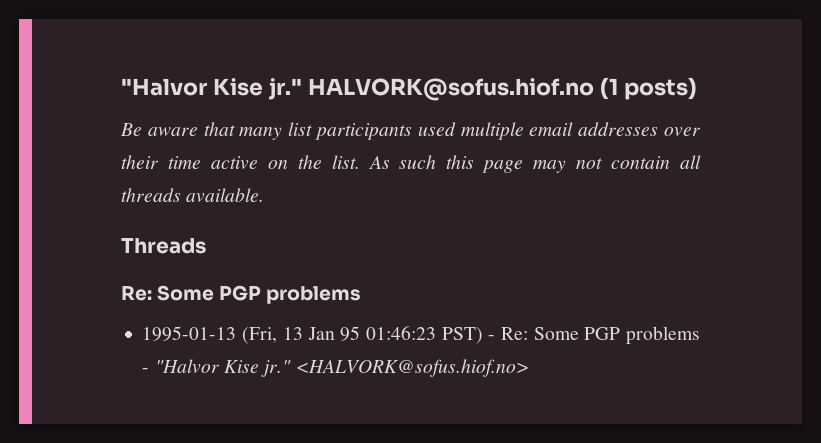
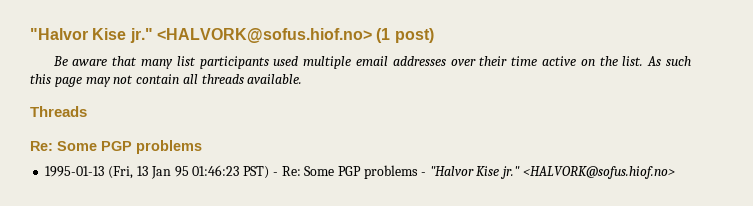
[121,77,697,101] "Halvor Kise jr." HALVORK@sofus.hiof.no (1 posts) -> [30,28,434,43] "Halvor Kise jr." <HALVORK@sofus.hiof.no> (1 post)

